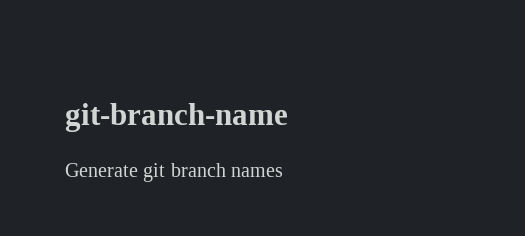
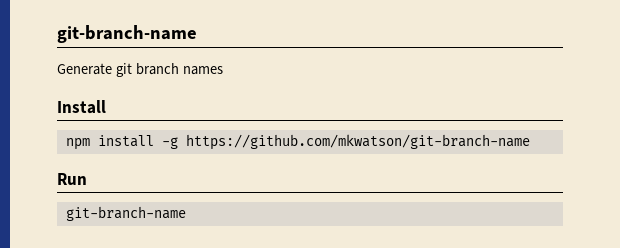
(284, 172) none -> [57,100,106,114] [65,134,530,150] [57,173,87,185] [65,206,186,221] // Install // npm install -g https://github.com/mkwatson/git-branch-name // Run // git-branch-name

